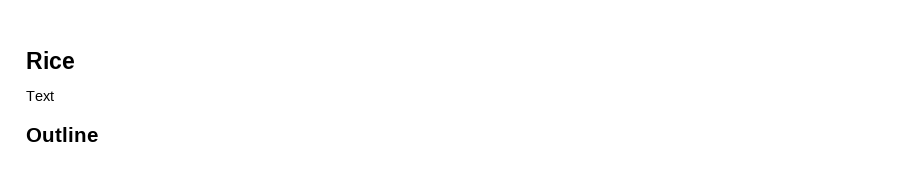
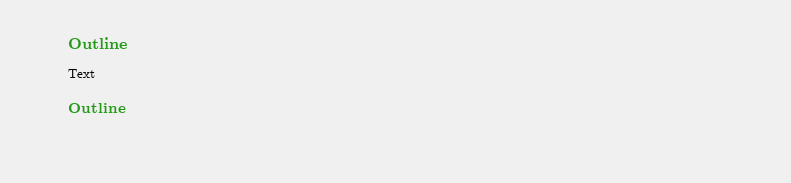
[26,51,75,69] Rice -> [68,37,127,49] Outline

